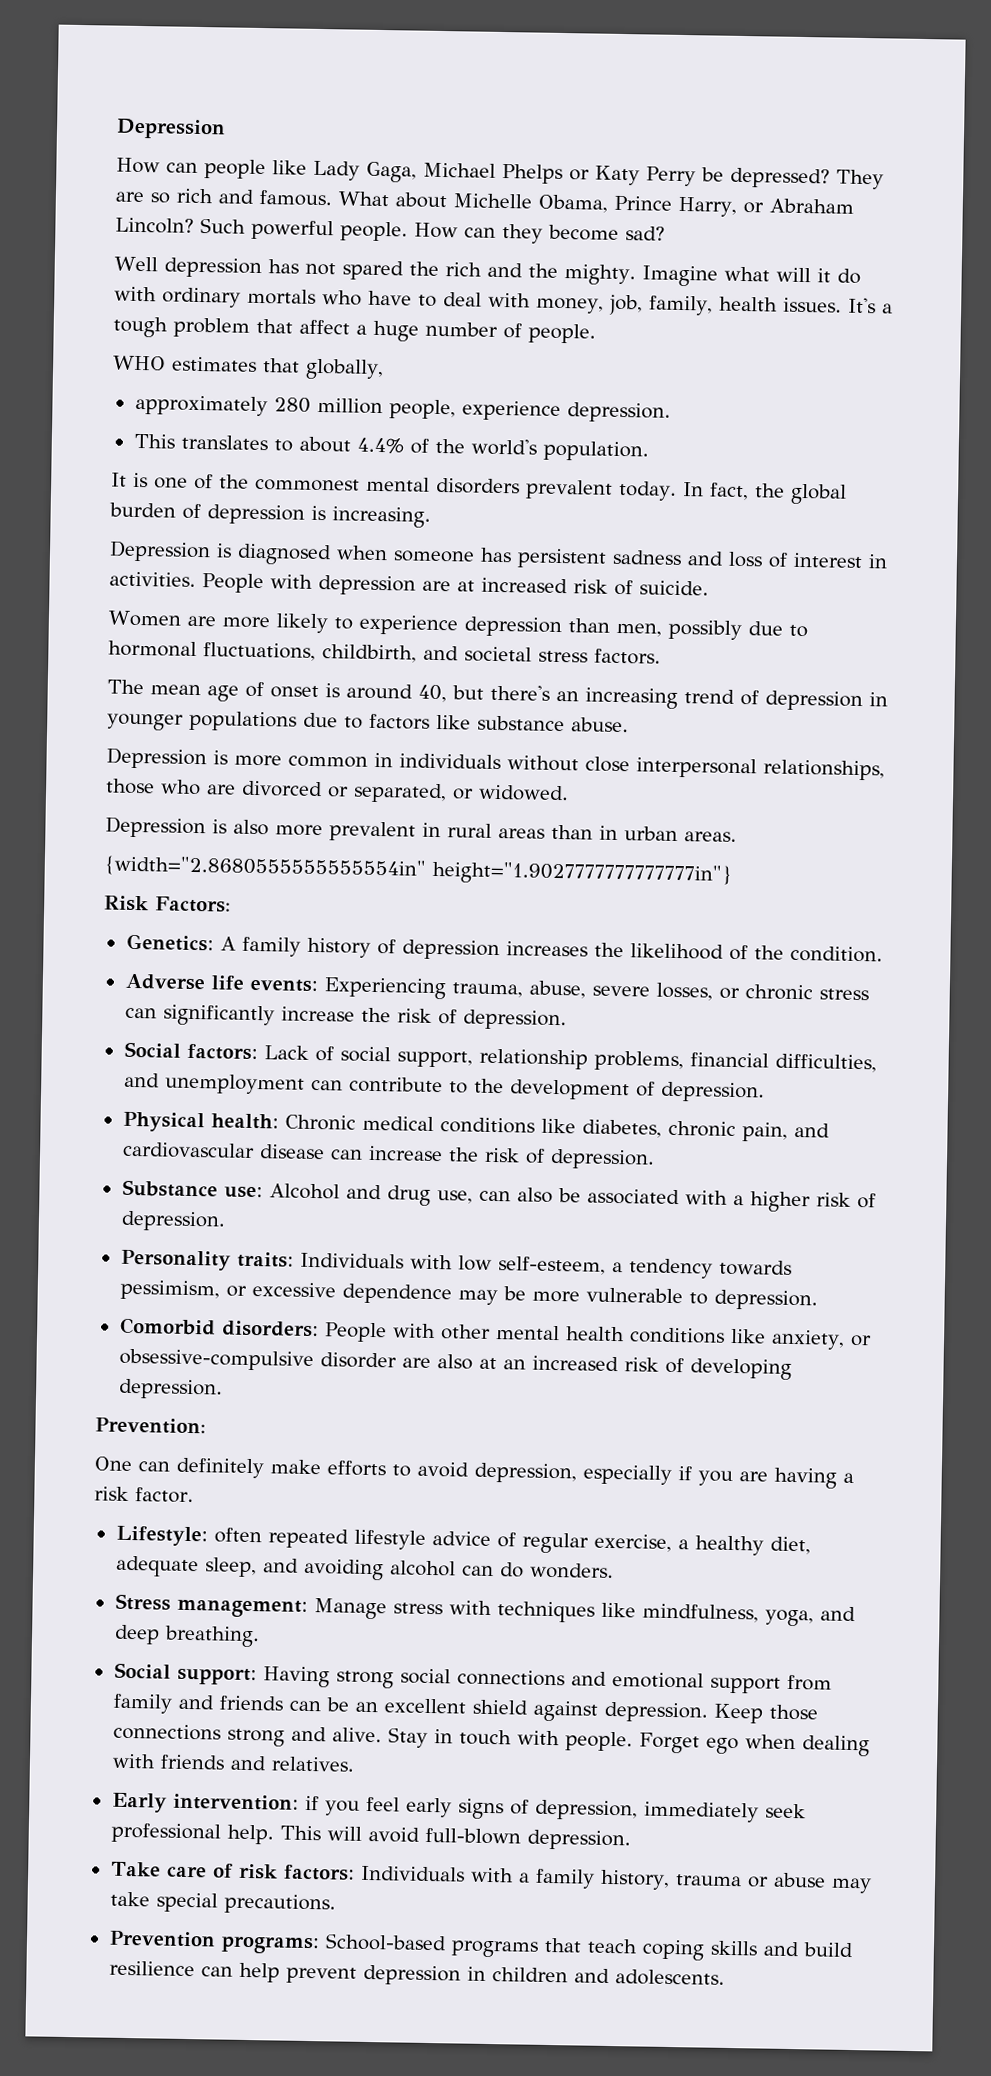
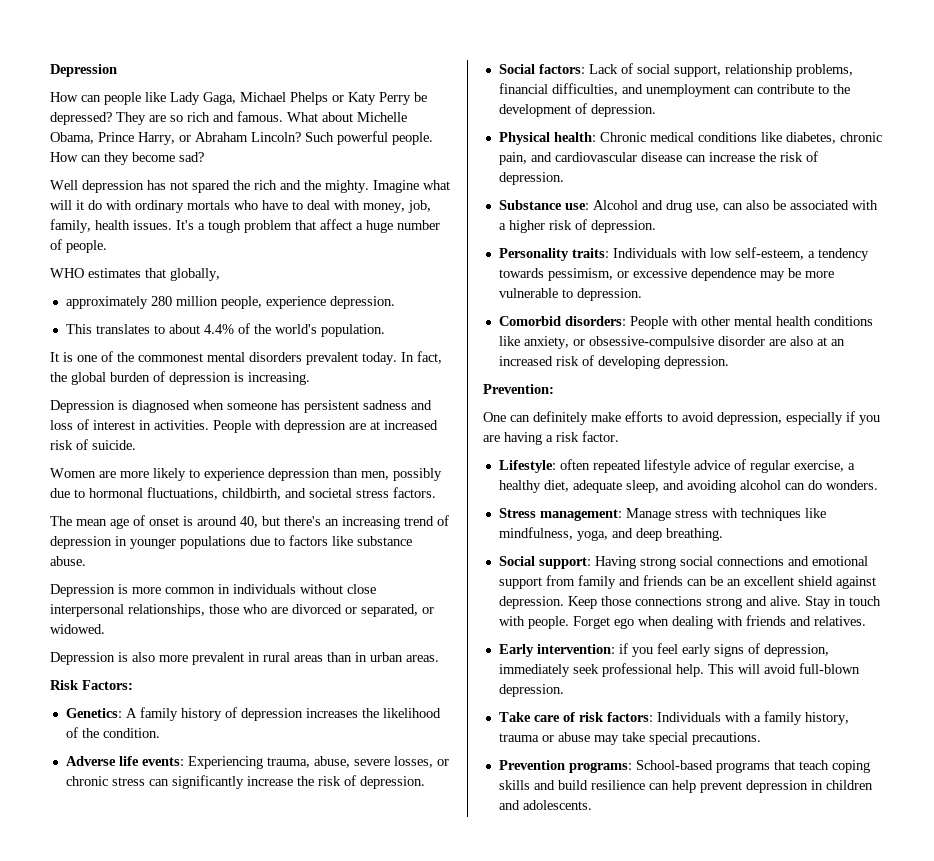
[104,855,732,887] // {width="2.8680555555555554in" height="1.9027777777777777in"} -> (439, 658) none

